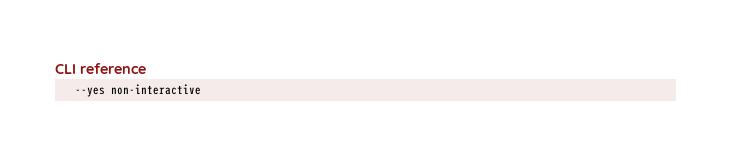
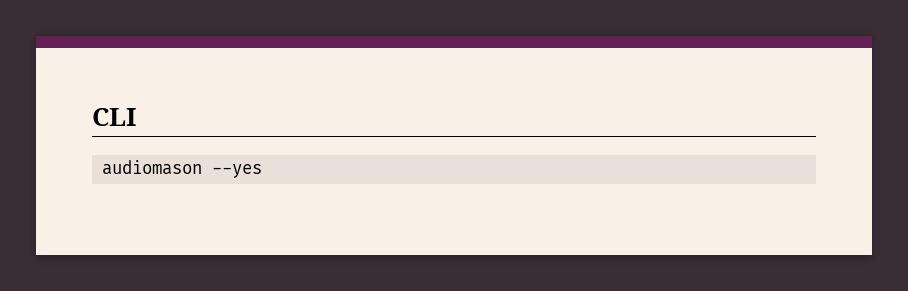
[80,63,146,74] [74,84,201,97] reference // --yes non-interactive -> [101,160,262,178] // audiomason --yes

